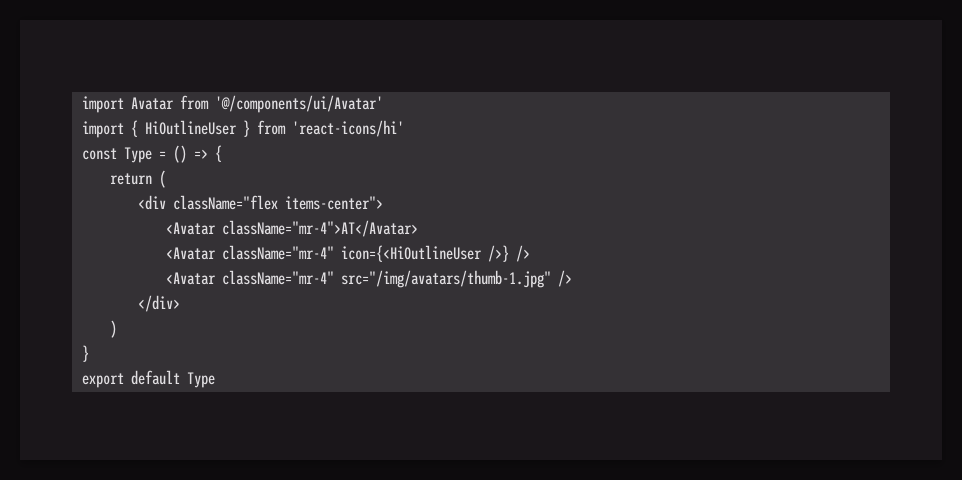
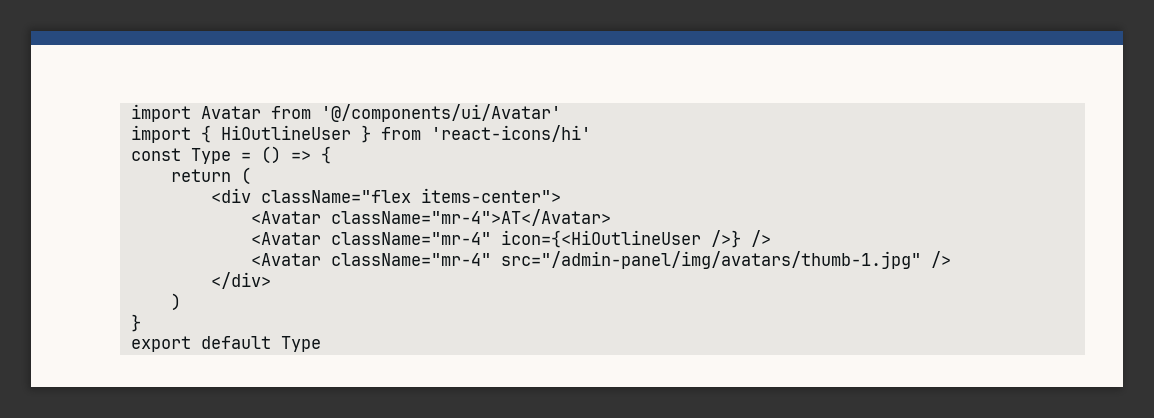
[340,270,551,288] src="/img/avatars/thumb-1.jpg" -> [500,251,921,269] src="/admin-panel/img/avatars/thumb-1.jpg"

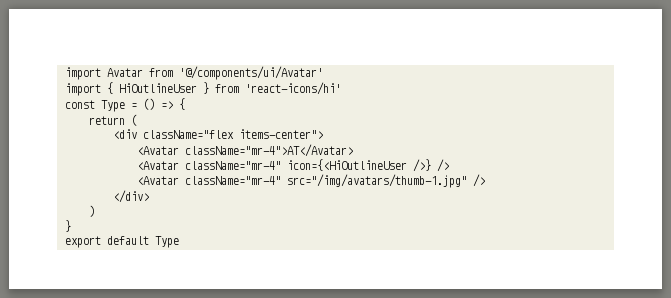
[500,251,921,269] src="/admin-panel/img/avatars/thumb-1.jpg" -> [286,174,467,188] src="/img/avatars/thumb-1.jpg"

